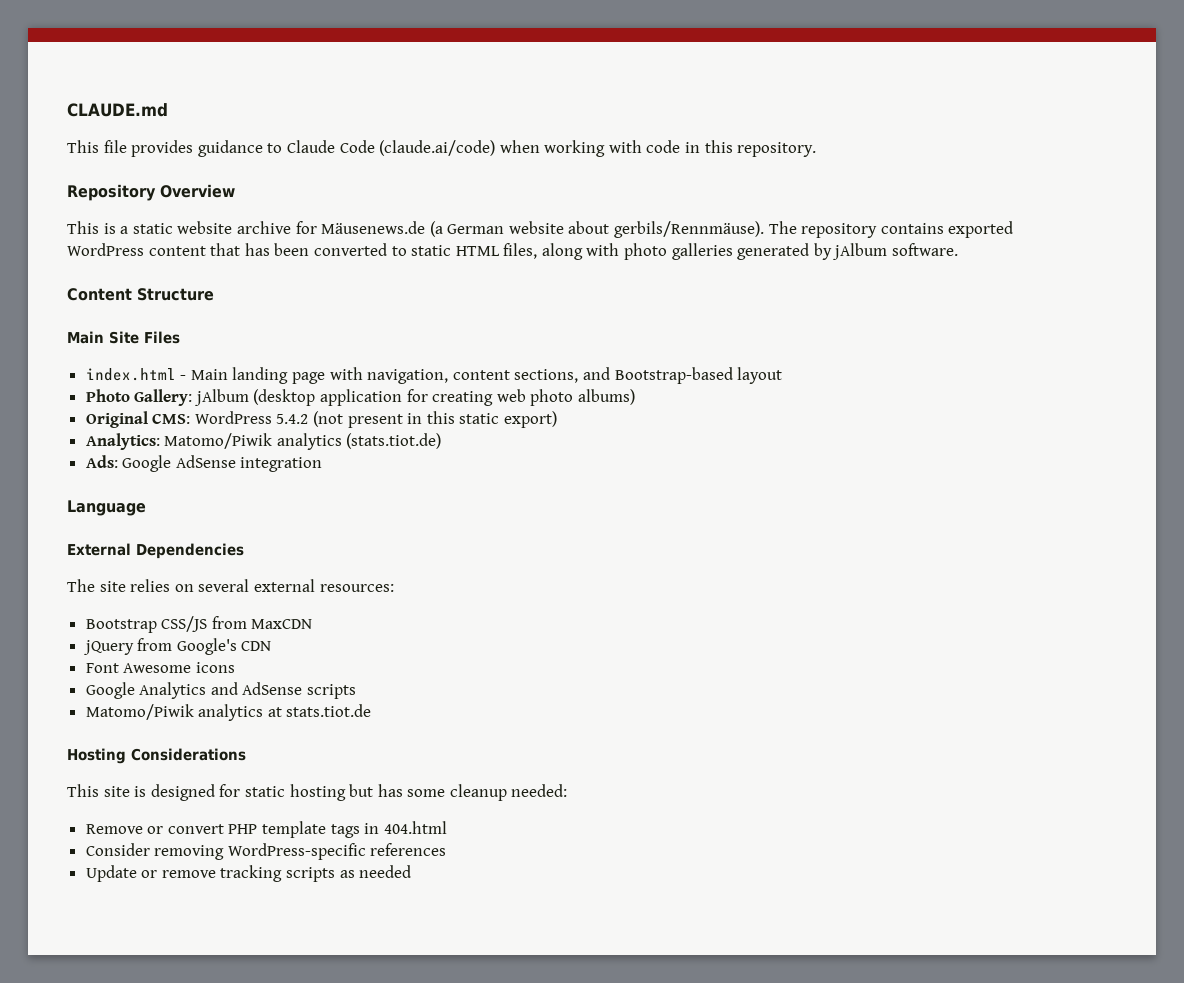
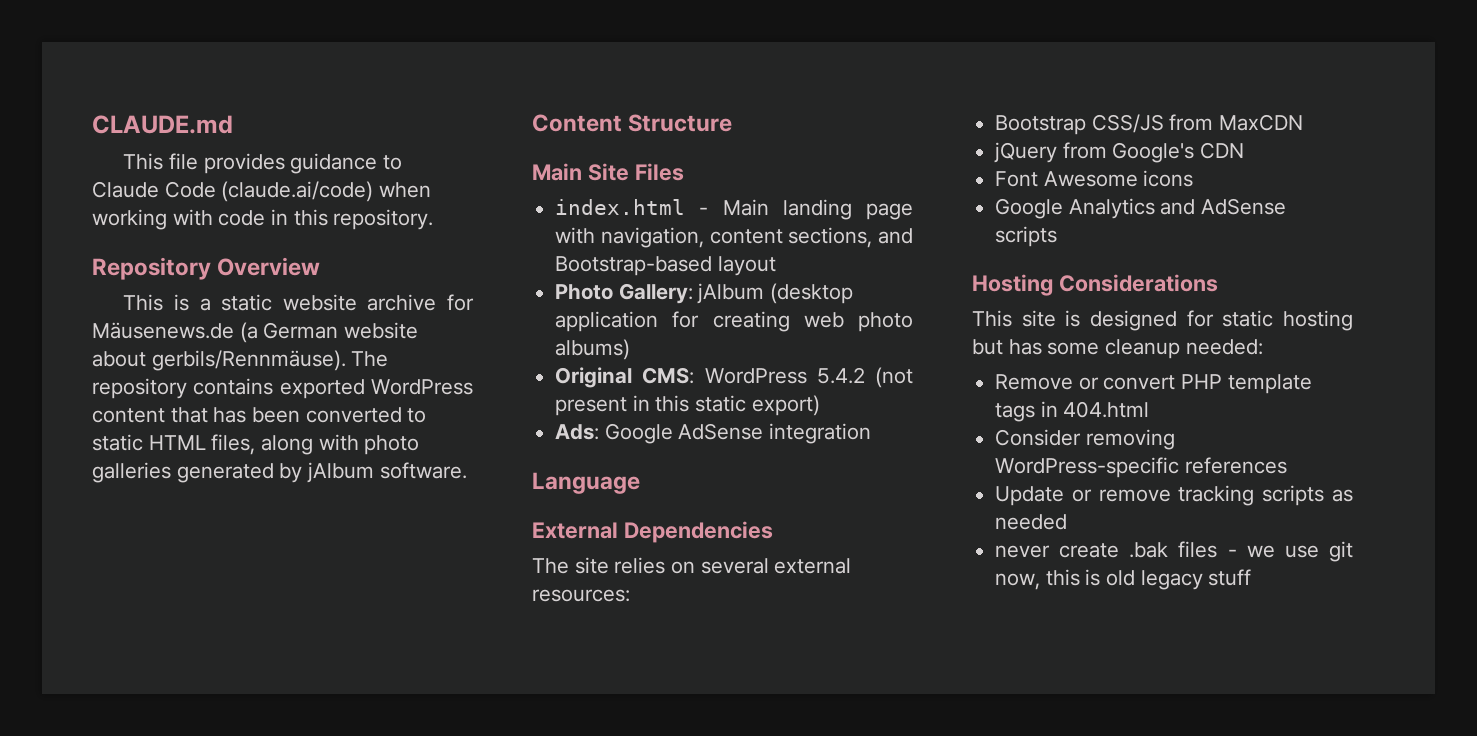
[85,433,442,450] // Analytics: Matomo/Piwik analytics (stats.tiot.de) -> (820, 405) none
[85,704,372,721] // Matomo/Piwik analytics at stats.tiot.de -> (1058, 236) none
(412, 871) none -> [995,541,1353,562] [995,569,1252,590] // never create .bak files - we use git now, this is old legacy stuff

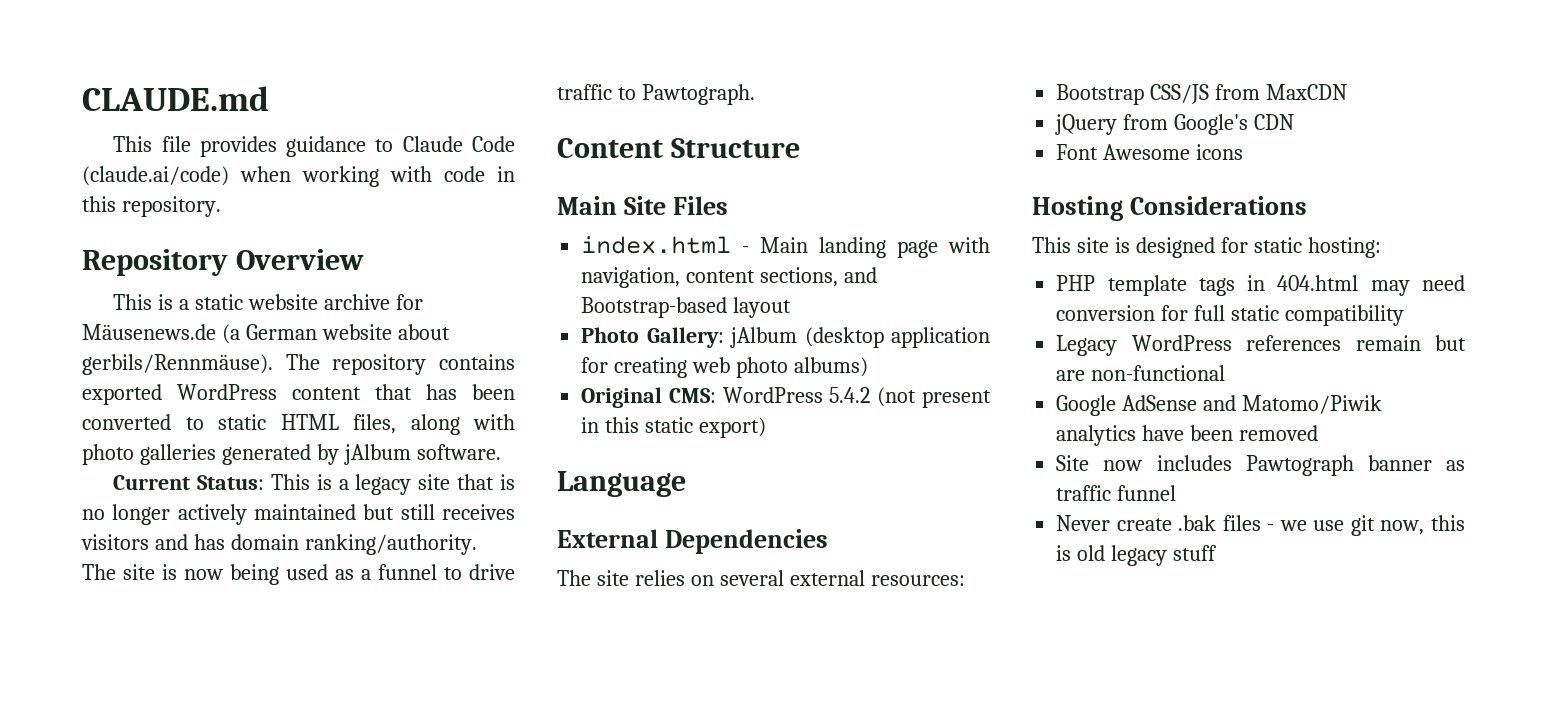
(467, 470) none -> [113,474,515,495] [82,504,515,525] [81,534,477,555] [82,564,515,585] [557,84,755,105] // Current Status: This is a legacy site that is no longer actively maintained but still receives visitors and has domain ranking/authority. The site is now being used as a funnel to drive traffic to Pawtograph.
[555,423,872,444] // Ads: Google AdSense integration -> (767, 427) none
[995,198,1287,219] [995,226,1058,247] // Google Analytics and AdSense scripts -> (1244, 152) none
[1283,310,1353,331] [972,339,1263,359] [995,374,1176,390] hosting but has some cleanup needed: // Remove or convert -> [1307,237,1381,258] hosting: //
[995,429,1175,450] [995,457,1287,478] [995,485,1353,506] [995,514,1068,530] [995,545,1051,558] // Consider removing WordPress-specific references // Update or remove tracking scripts as needed // never -> [1370,275,1465,296] [1056,305,1404,326] [1056,335,1466,356] [1056,365,1226,381] [1056,395,1383,416] [1056,425,1319,446] [1056,455,1465,476] [1056,485,1177,501] [1056,515,1111,531] may need conversion for full static compatibility // Legacy WordPress references remain but are non-functional // Google AdSense and Matomo/Piwik analytics have been removed // Site now includes Pawtograph banner as traffic funnel // Never

